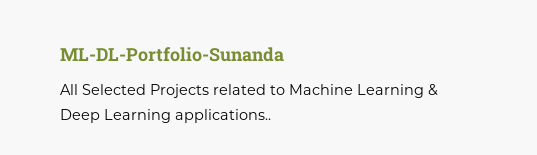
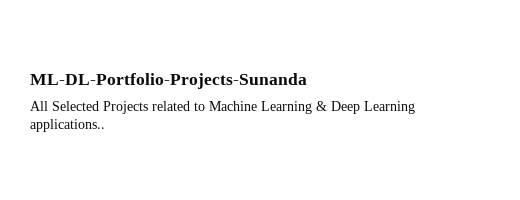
[60,47,284,62] ML-DL-Portfolio-Sunanda -> [30,73,307,89] ML-DL-Portfolio-Projects-Sunanda

